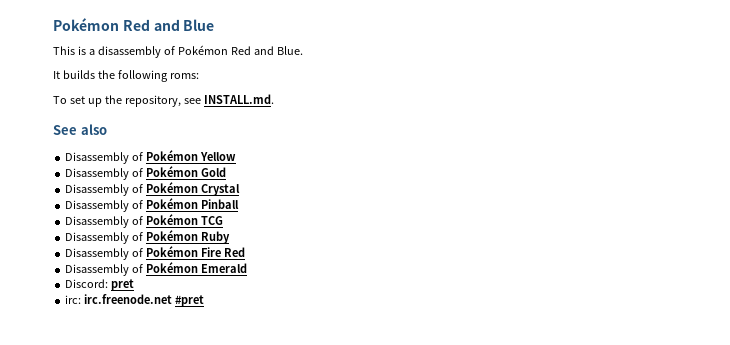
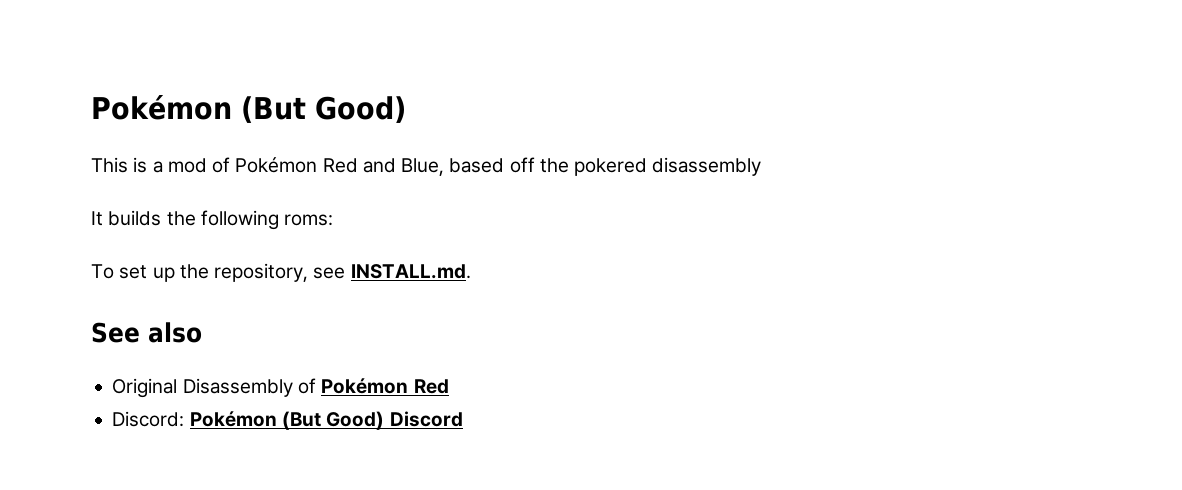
[53,18,215,31] Pokémon Red and Blue -> [91,95,406,123] Pokémon (But Good)
[97,46,161,58] disassembly -> [167,158,207,173] mod
[276,46,303,55] Blue. -> [401,157,762,176] Blue, based off the pokered disassembly
[65,150,237,164] [65,166,227,180] [65,182,241,196] [65,198,240,212] [65,214,224,228] [65,230,231,244] [65,246,245,260] [65,262,248,276] [65,279,135,291] [65,294,205,307] Disassembly of Pokémon Yellow // Disassembly of Pokémon Gold // Disassembly of Pokémon Crystal // Disassembly of Pokémon Pinball // Disassembly of Pokémon TCG // Disassembly of Pokémon Ruby // Disassembly of Pokémon Fire Red // Disassembly of Pokémon Emerald // Discord: pret // irc: irc.freenode.net #pret -> [112,378,449,398] [112,411,463,430] Original Disassembly of Pokémon Red // Discord: Pokémon (But Good) Discord

